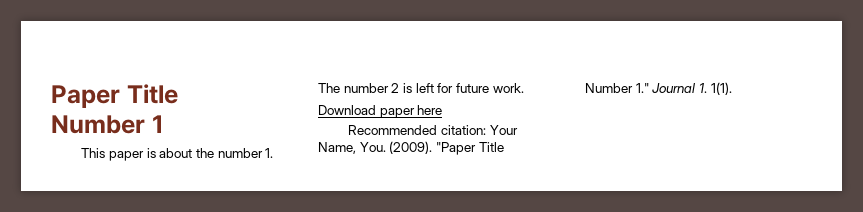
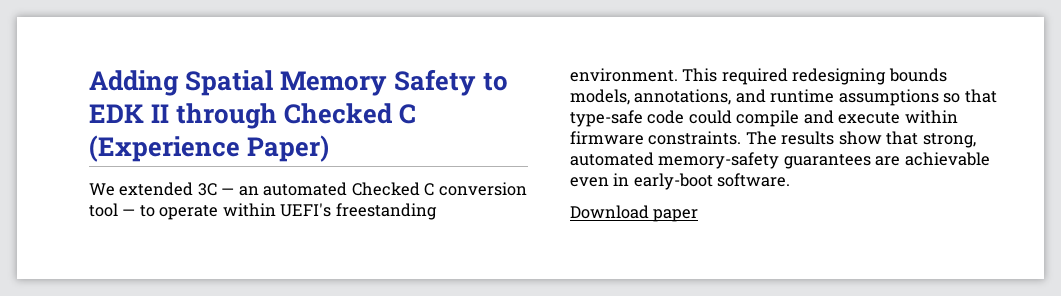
[51,84,178,108] [51,115,164,134] [81,148,274,161] [318,83,524,93] [318,105,443,118] [348,125,518,135] [318,141,504,155] [585,82,732,95] Paper Title Number 1 // This paper is about the number 1. The number 2 is left for future work. // Download paper here // Recommended citation: Your Name, You. (2009). "Paper Title Number 1." Journal 1. 1(1). -> [89,69,509,96] [89,103,417,129] [89,135,330,162] [89,182,527,196] [89,203,437,220] [570,68,947,85] [570,89,997,106] [570,110,958,127] [570,131,976,148] [570,152,990,169] [570,173,791,190] [570,205,699,222] Adding Spatial Memory Safety to EDK II through Checked C (Experience Paper) // We extended 3C — an automated Checked C conversion tool — to operate within UEFI's freestanding environment. This required redesigning bounds models, annotations, and runtime assumptions so that type-safe code could compile and execute within firmware constraints. The results show that strong, automated memory-safety guarantees are achievable even in early-boot software. // Download paper

